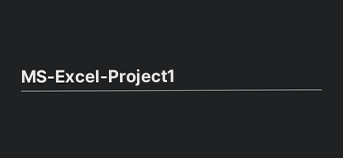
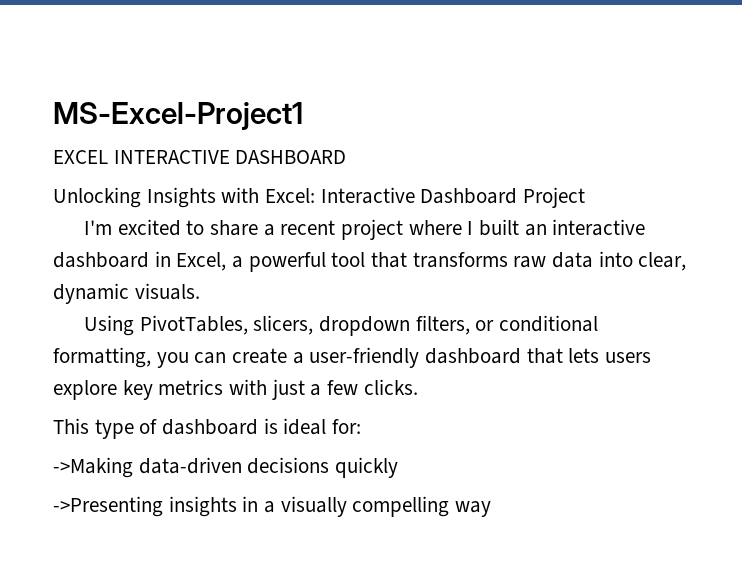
(176, 77) none -> [53,150,347,164] [53,187,586,208] [83,219,646,240] [53,251,687,272] [53,283,200,304] [83,315,598,336] [53,347,652,368] [53,379,418,400] [53,418,362,439] [53,457,399,478] [53,496,492,517] // EXCEL INTERACTIVE DASHBOARD // Unlocking Insights with Excel: Interactive Dashboard Project // I'm excited to share a recent project where I built an interactive dashboard in Excel, a powerful tool that transforms raw data into clear, dynamic visuals. // Using PivotTables, slicers, dropdown filters, or conditional formatting, you can create a user-friendly dashboard that lets users explore key metrics with just a few clicks. // This type of dashboard is ideal for: // ->Making data-driven decisions quickly // ->Presenting insights in a visually compelling way

